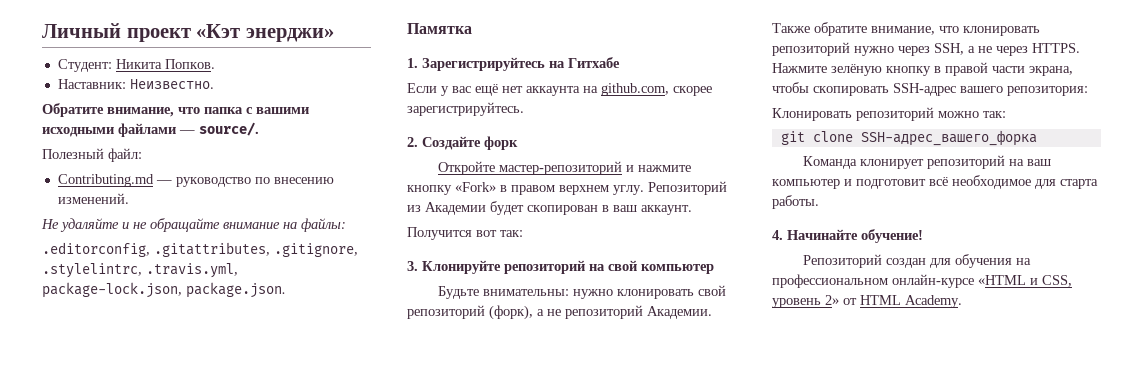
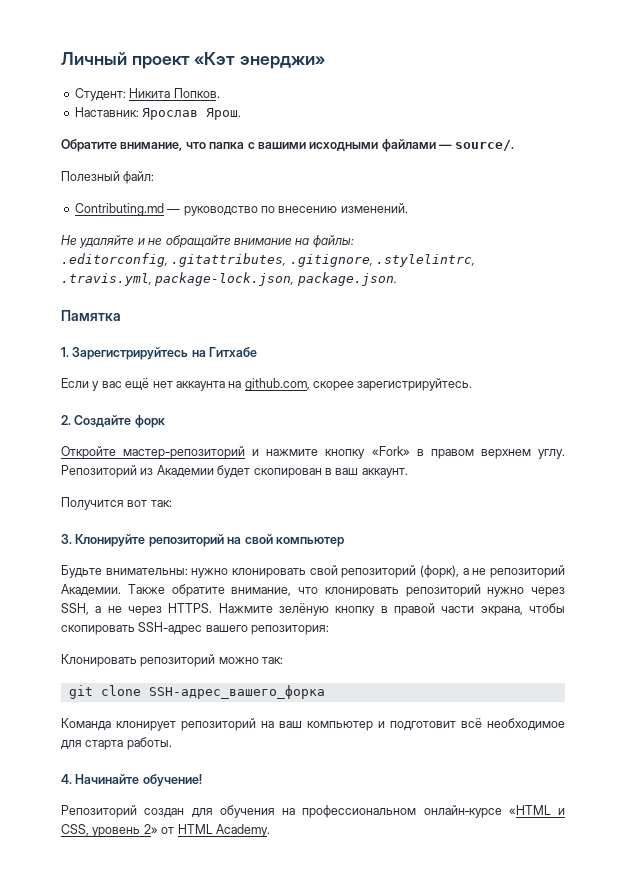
[129,79,214,89] Неизвестно. -> [142,108,242,120] Ярослав Ярош.

